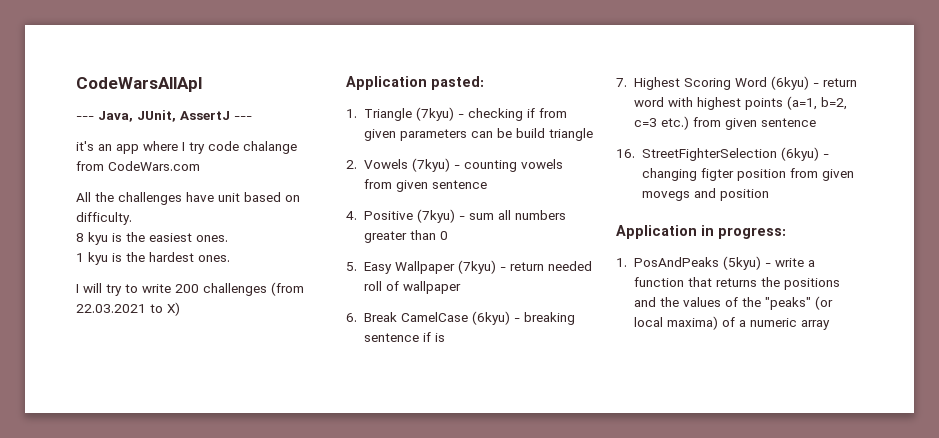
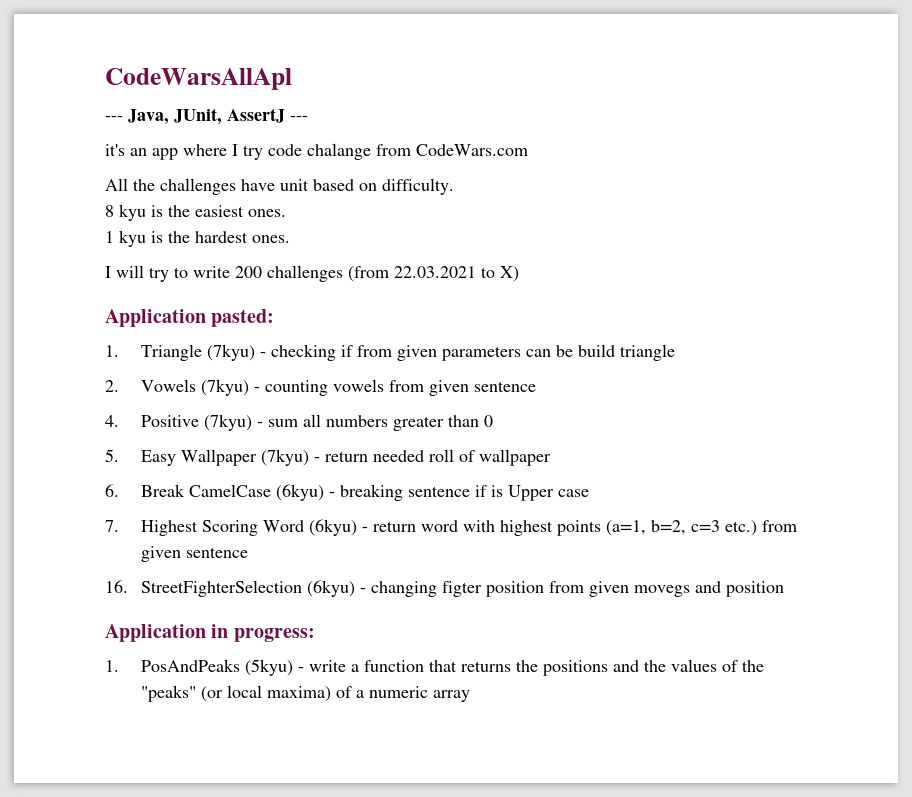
(445, 337) none -> [507,485,589,501] Upper case

